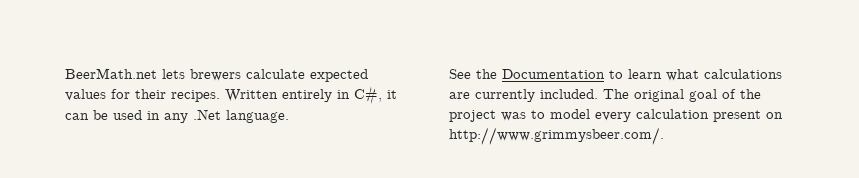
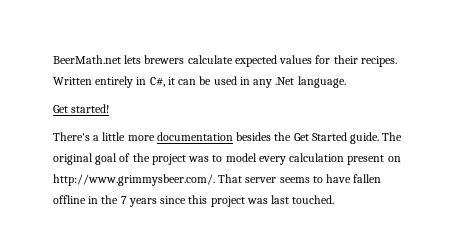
[449,69,782,81] [449,89,598,102] See the Documentation to learn what calculations are currently included. -> [53,104,110,113] [53,132,380,144] Get started! // There's a little more documentation besides the Get Started guide.
(664, 136) none -> [218,174,382,183] [53,195,335,207] That server seems to have fallen offline in the 7 years since this project was last touched.

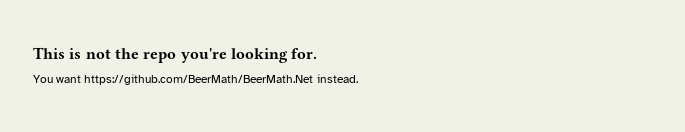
[53,55,397,67] [53,76,346,88] [53,104,110,113] [53,132,403,144] [53,153,401,165] [53,174,382,186] [53,195,335,207] BeerMath.net lets brewers calculate expected values for their recipes. Written entirely in C#, it can be used in any .Net language. // Get started! // There's a little more documentation besides the Get Started guide. The original goal of the project was to model every calculation present on http://www.grimmysbeer.com/. That server seems to have fallen offline in the 7 years since this project was last touched. -> [33,47,318,63] [33,74,358,85] This is not the repo you're looking for. // You want https://github.com/BeerMath/BeerMath.Net instead.

